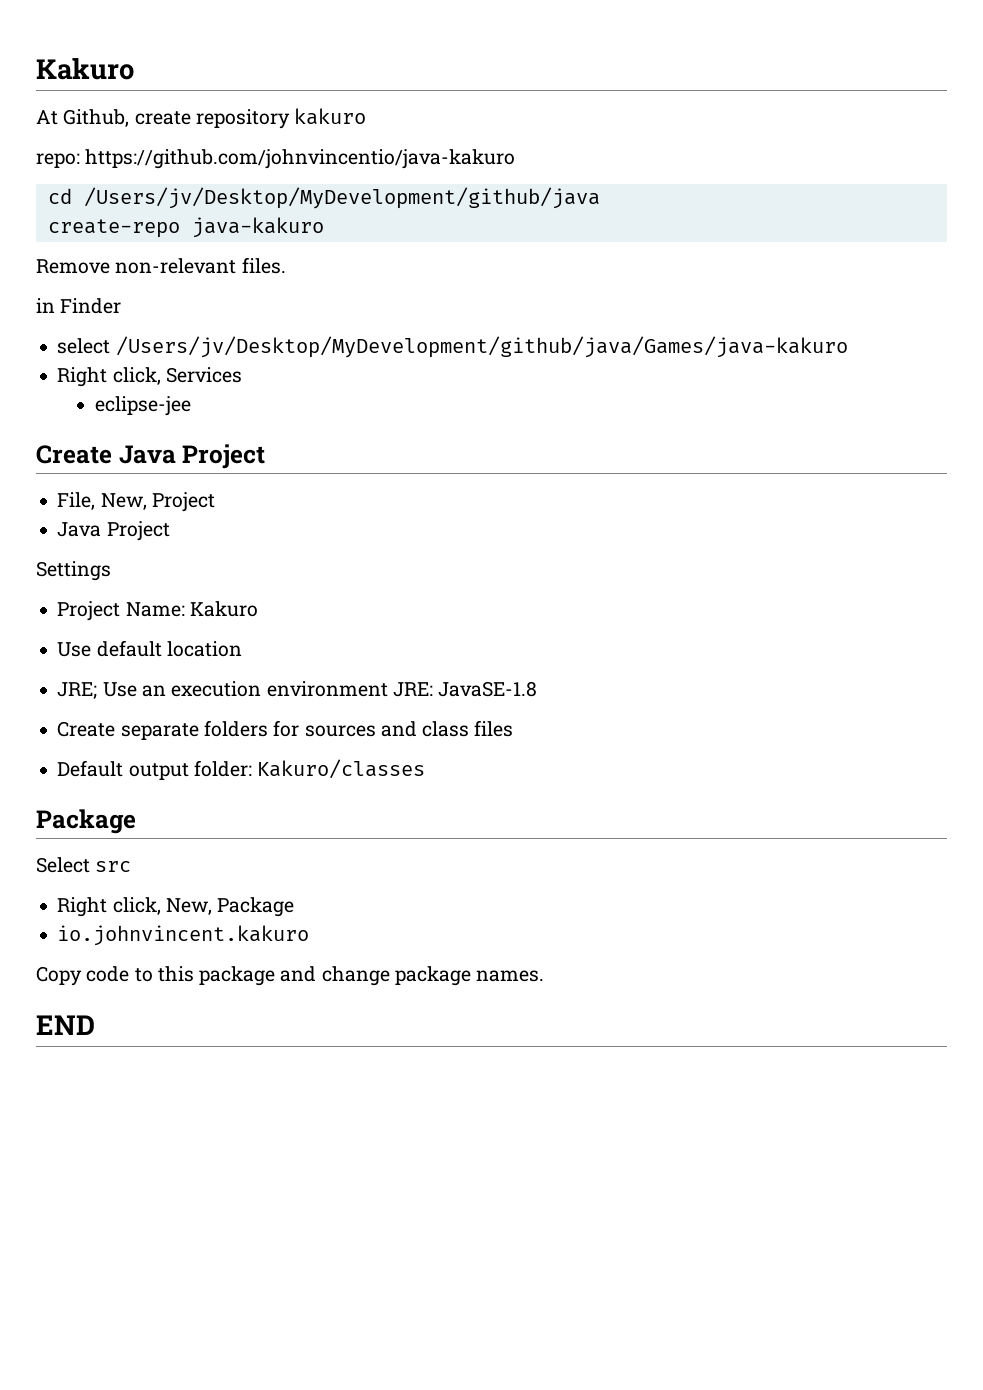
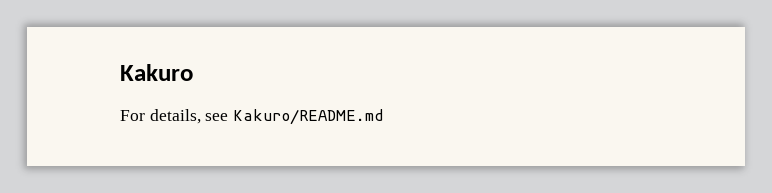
[36,58,134,80] [36,108,367,129] [36,149,516,169] [47,187,600,209] [47,217,324,238] [36,257,286,274] [36,298,122,314] [57,336,848,358] [57,367,242,387] [94,396,191,416] [36,444,266,469] [57,492,215,512] [57,521,170,541] [36,561,111,581] [57,601,258,621] [57,640,242,657] [57,681,538,699] [57,720,514,740] [57,759,426,780] [36,809,136,834] [36,857,132,873] [57,897,295,917] [57,925,310,946] [36,966,545,986] [36,1015,95,1035] Kakuro // At Github, create repository kakuro // repo: https://github.com/johnvincentio/java-kakuro // cd /Users/jv/Desktop/MyDevelopment/github/java // create-repo java-kakuro // Remove non-relevant files. // in Finder // select /Users/jv/Desktop/MyDevelopment/github/java/Games/java-kakuro // Right click, Services // eclipse-jee // Create Java Project // File, New, Project // Java Project // Settings // Project Name: Kakuro // Use default location // JRE; Use an execution environment JRE: JavaSE-1.8 // Create separate folders for sources and class files // Default output folder: Kakuro/classes // Package // Select src // Right click, New, Package // io.johnvincent.kakuro // Copy code to this package and change package names. // END -> [120,64,193,81] [120,109,384,125] Kakuro // For details, see Kakuro/README.md

